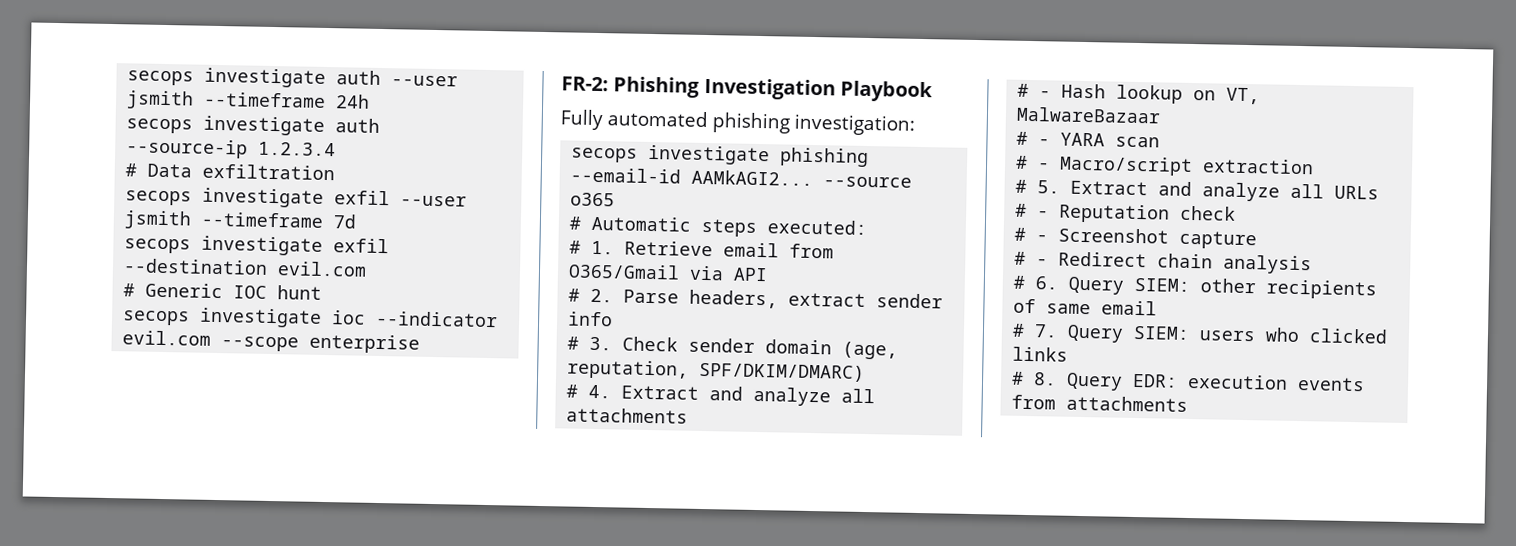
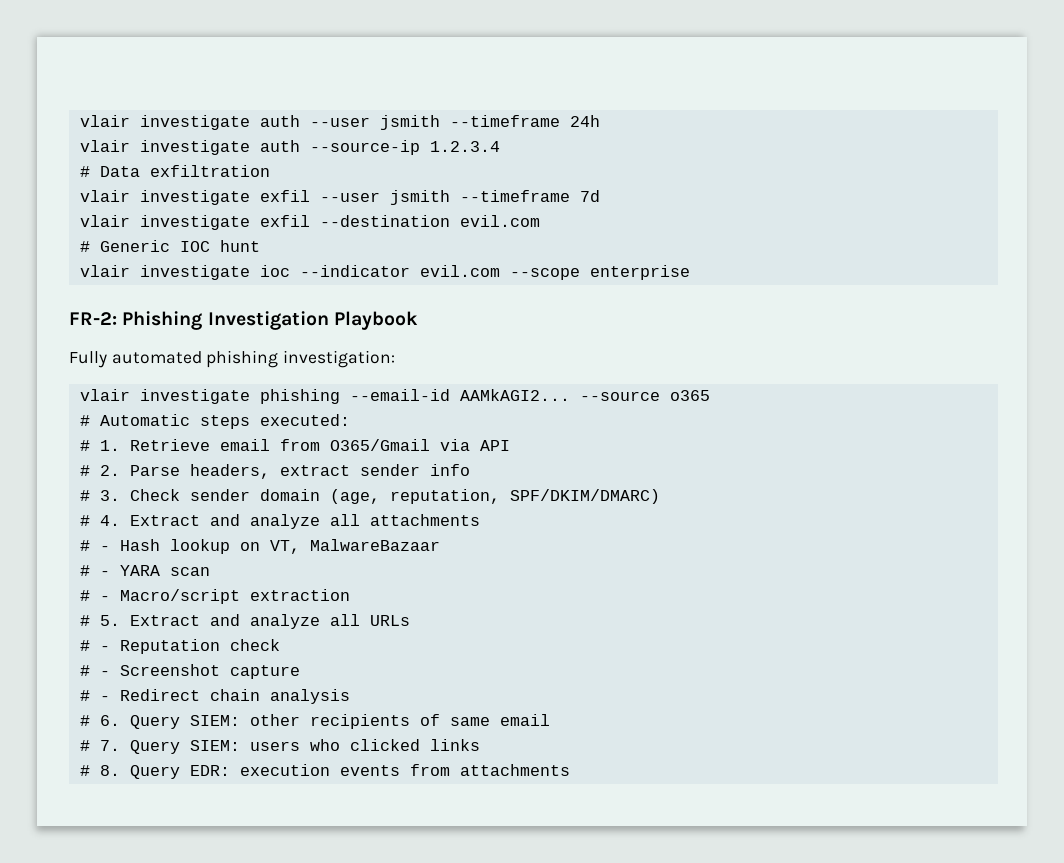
[127,70,195,86] secops -> [79,115,130,127] vlair
[126,118,194,134] secops -> [79,140,130,152] vlair
[125,190,193,206] secops -> [79,190,130,202] vlair
[124,238,192,254] secops -> [79,215,130,227] vlair
[122,310,191,326] secops -> [79,265,130,277] vlair
[571,147,639,163] secops -> [79,389,130,401] vlair

